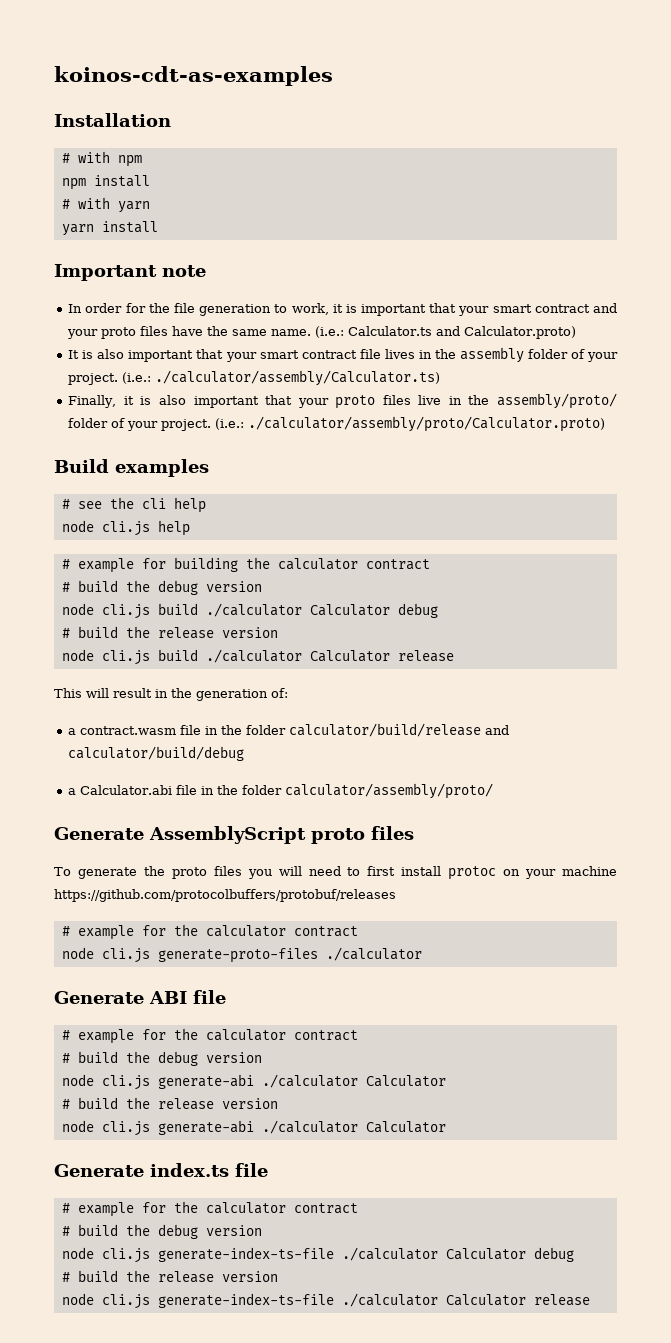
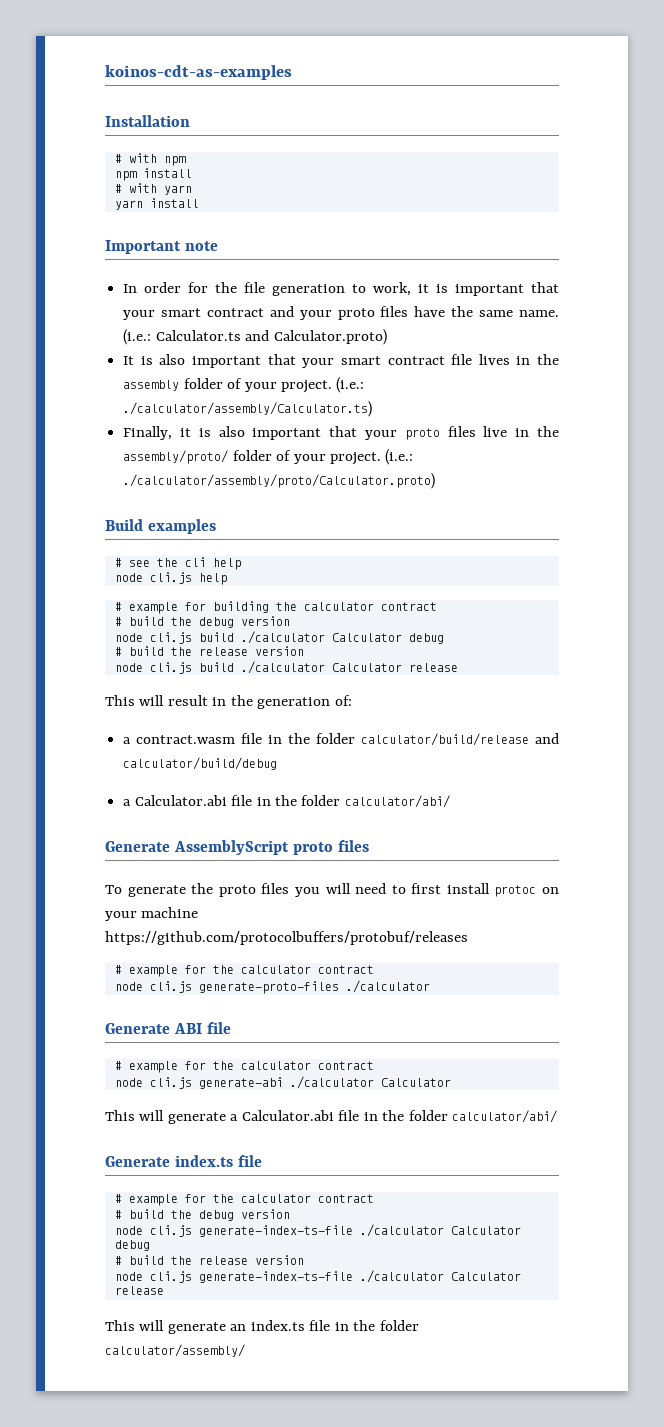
[285,783,494,799] calculator/assembly/proto/ -> [344,795,450,808] calculator/abi/
[61,1051,262,1066] [61,1074,446,1090] [61,1097,278,1110] [61,1120,446,1136] // # build the debug version // node cli.js generate-abi ./calculator Calculator // # build the release version // node cli.js generate-abi ./calculator Calculator -> [114,1076,451,1089] [105,1110,558,1124] // node cli.js generate-abi ./calculator Calculator // This will generate a Calculator.abi file in the folder calculator/abi/
(590, 1300) none -> [105,1320,419,1334] [105,1344,245,1357] // This will generate an index.ts file in the folder calculator/assembly/

